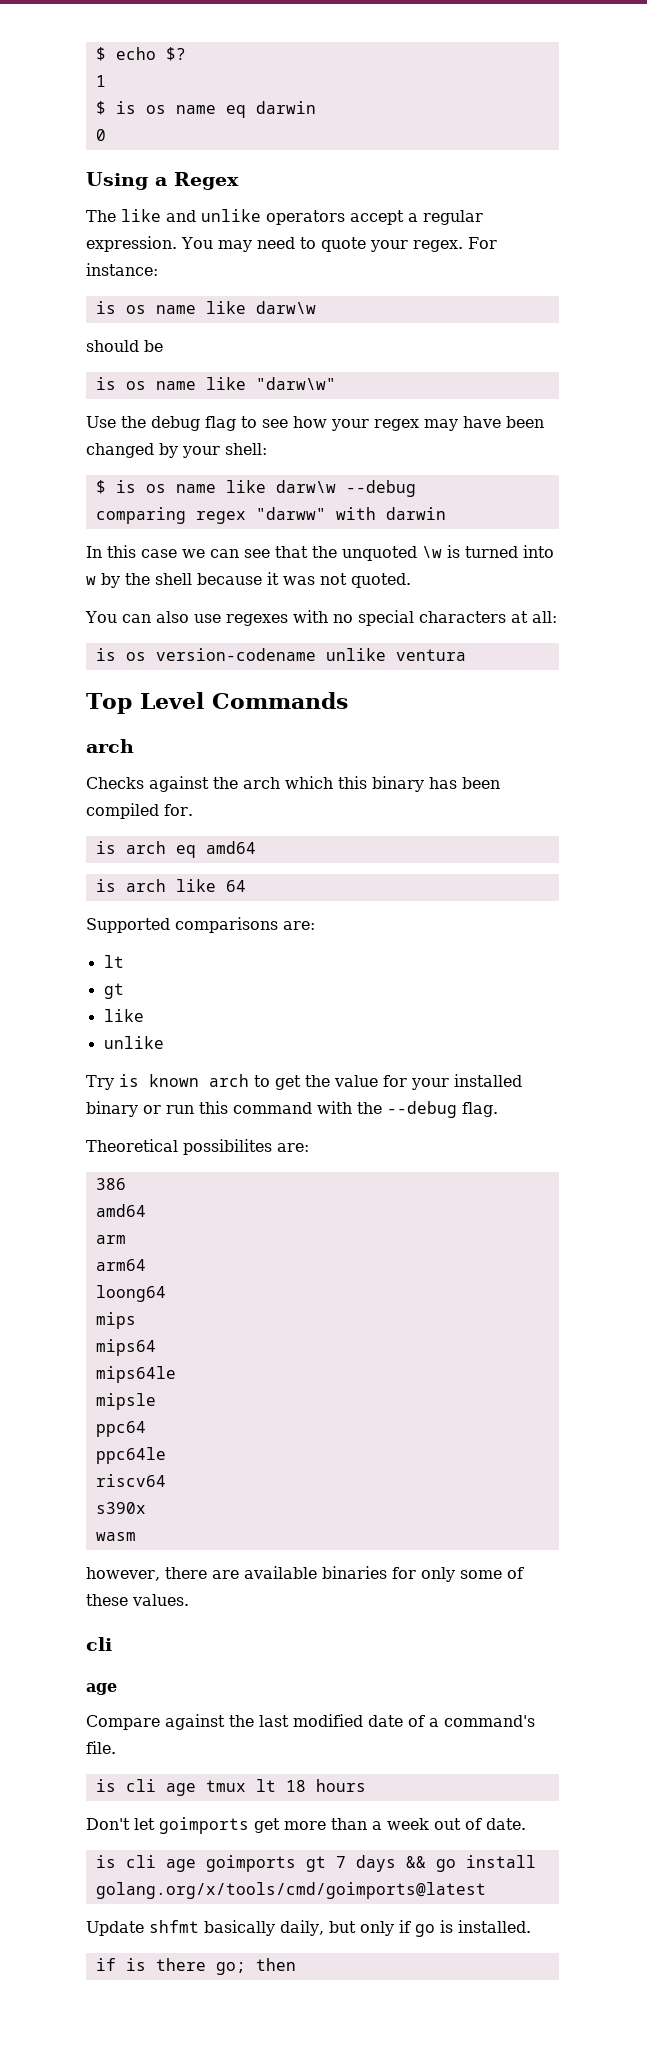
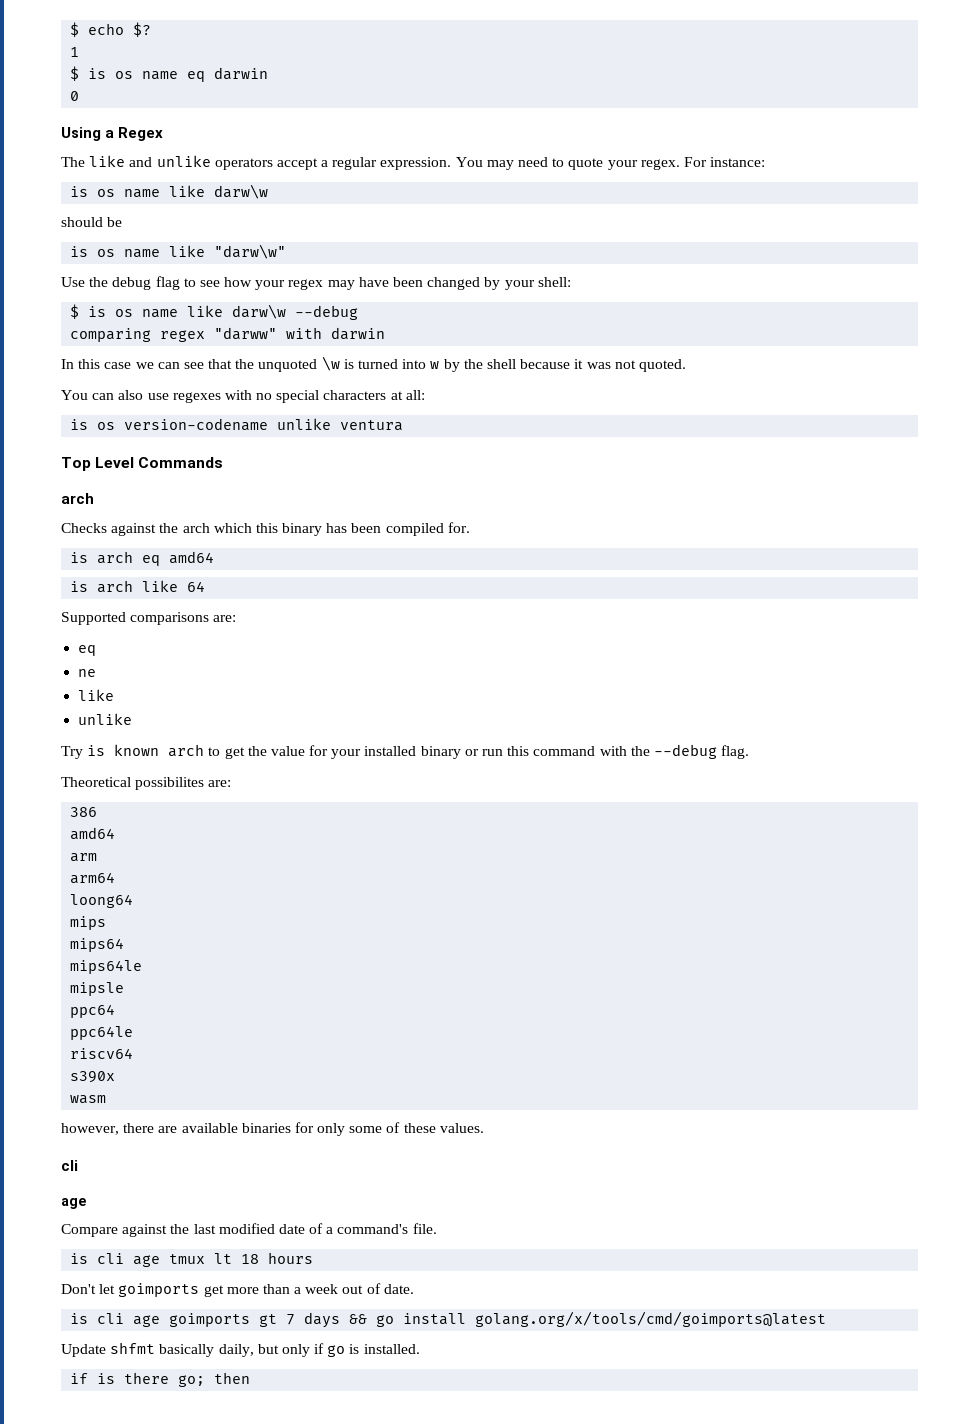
[103,955,124,968] [103,983,124,999] lt // gt -> [78,645,97,656] [78,669,97,677] eq // ne

